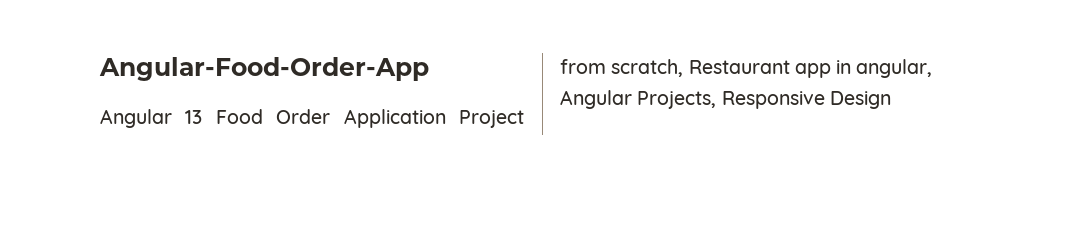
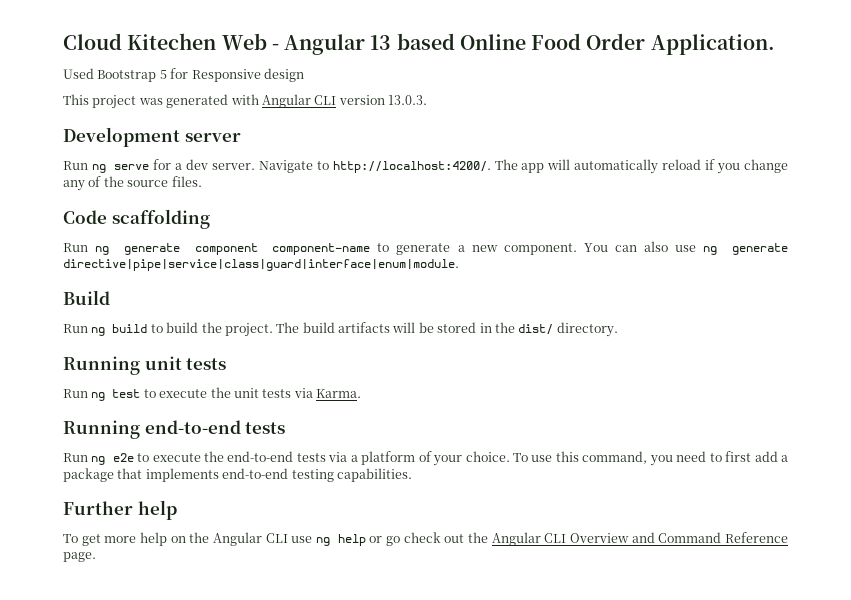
[99,57,429,81] [100,109,524,128] [560,59,933,78] [560,90,891,109] Angular-Food-Order-App // Angular 13 Food Order Application Project from scratch, Restaurant app in angular, Angular Projects, Responsive Design -> [63,33,775,55] [63,68,304,82] [63,94,427,109] [63,127,241,147] [63,159,789,174] [63,176,202,191] [63,209,210,229] [63,241,789,255] [63,259,459,271] [63,290,110,305] [63,322,618,337] [63,356,227,375] [63,387,361,401] [63,420,286,439] [63,451,789,466] [63,468,412,482] [63,500,177,520] [63,532,789,546] [63,552,96,562] Cloud Kitechen Web - Angular 13 based Online Food Order Application. // Used Bootstrap 5 for Responsive design // This project was generated with Angular CLI version 13.0.3. // Development server // Run ng serve for a dev server. Navigate to http://localhost:4200/. The app will automatically reload if you change any of the source files. // Code scaffolding // Run ng generate component component-name to generate a new component. You can also use ng generate directive|pipe|service|class|guard|interface|enum|module. // Build // Run ng build to build the project. The build artifacts will be stored in the dist/ directory. // Running unit tests // Run ng test to execute the unit tests via Karma. // Running end-to-end tests // Run ng e2e to execute the end-to-end tests via a platform of your choice. To use this command, you need to first add a package that implements end-to-end testing capabilities. // Further help // To get more help on the Angular CLI use ng help or go check out the Angular CLI Overview and Command Reference page.

